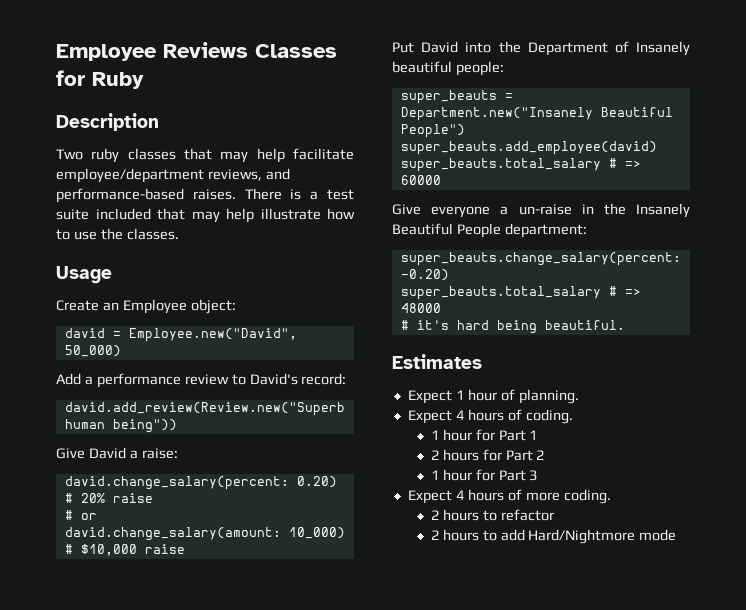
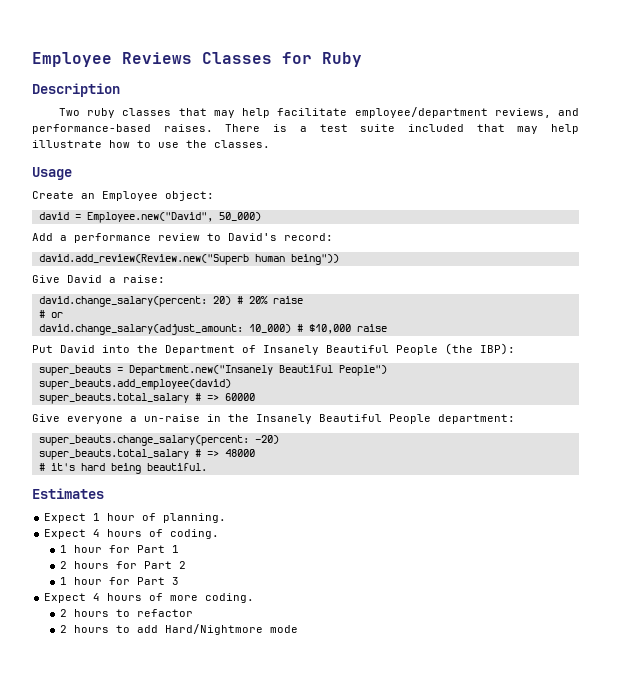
[296,476,337,488] 0.20) -> [212,296,231,305] 20)
[64,527,281,541] david.change_salary(amount: -> [38,324,243,335] david.change_salary(adjust_amount:
[392,61,504,76] beautiful people: -> [326,343,515,355] Beautiful People (the IBP):
[400,269,449,281] -0.20) -> [254,435,279,444] -20)

